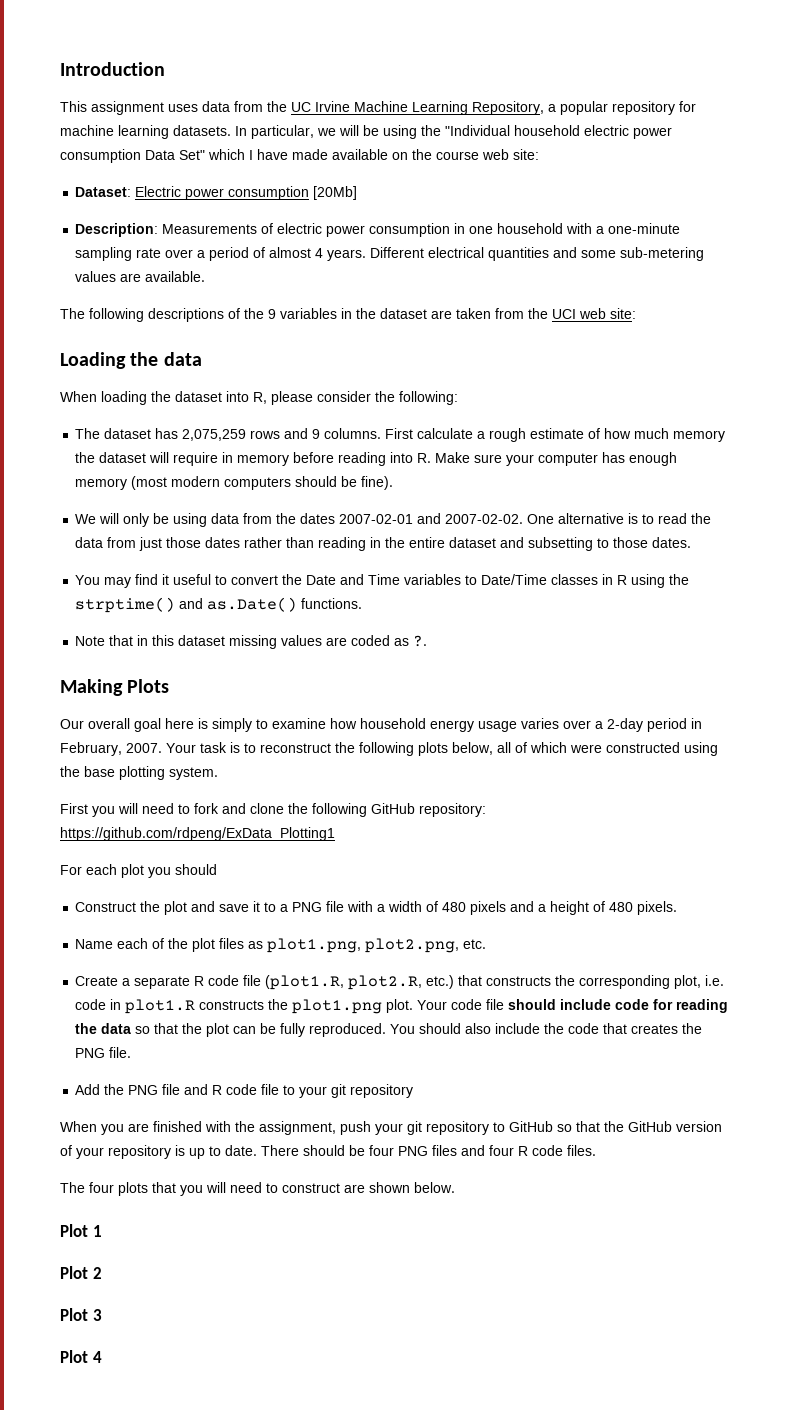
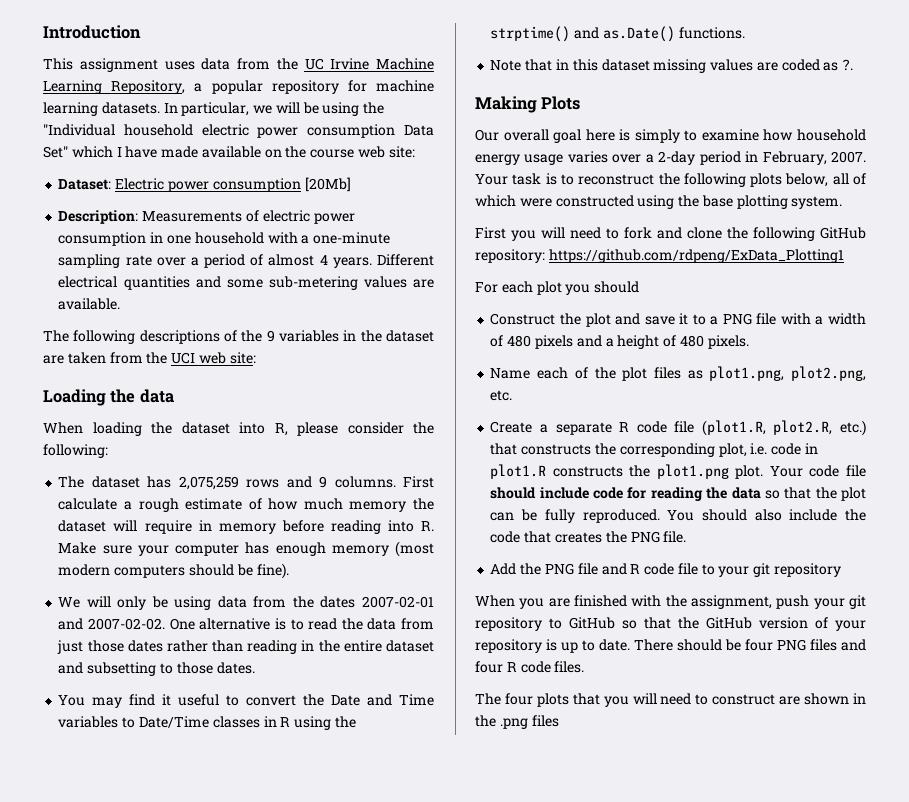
[414,1182,455,1193] [60,1224,102,1237] [60,1266,102,1279] [60,1308,102,1321] [60,1350,102,1363] below. // Plot 1 // Plot 2 // Plot 3 // Plot 4 -> [852,693,866,704] [475,715,559,729] in the .png files

